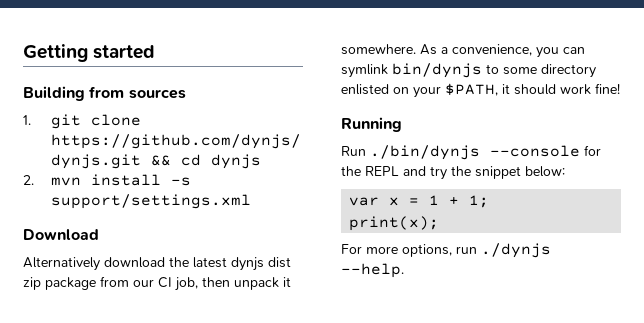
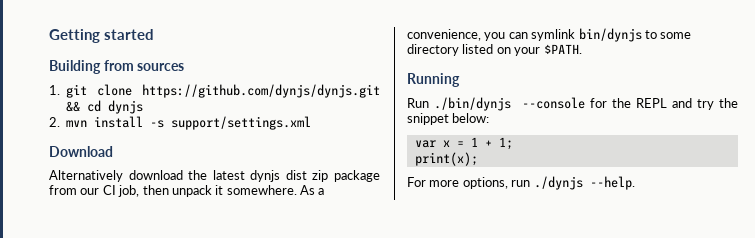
[341,84,389,95] enlisted -> [462,44,494,54] listed
[445,83,620,96] $PATH, it should work fine! -> [543,44,582,54] $PATH.

